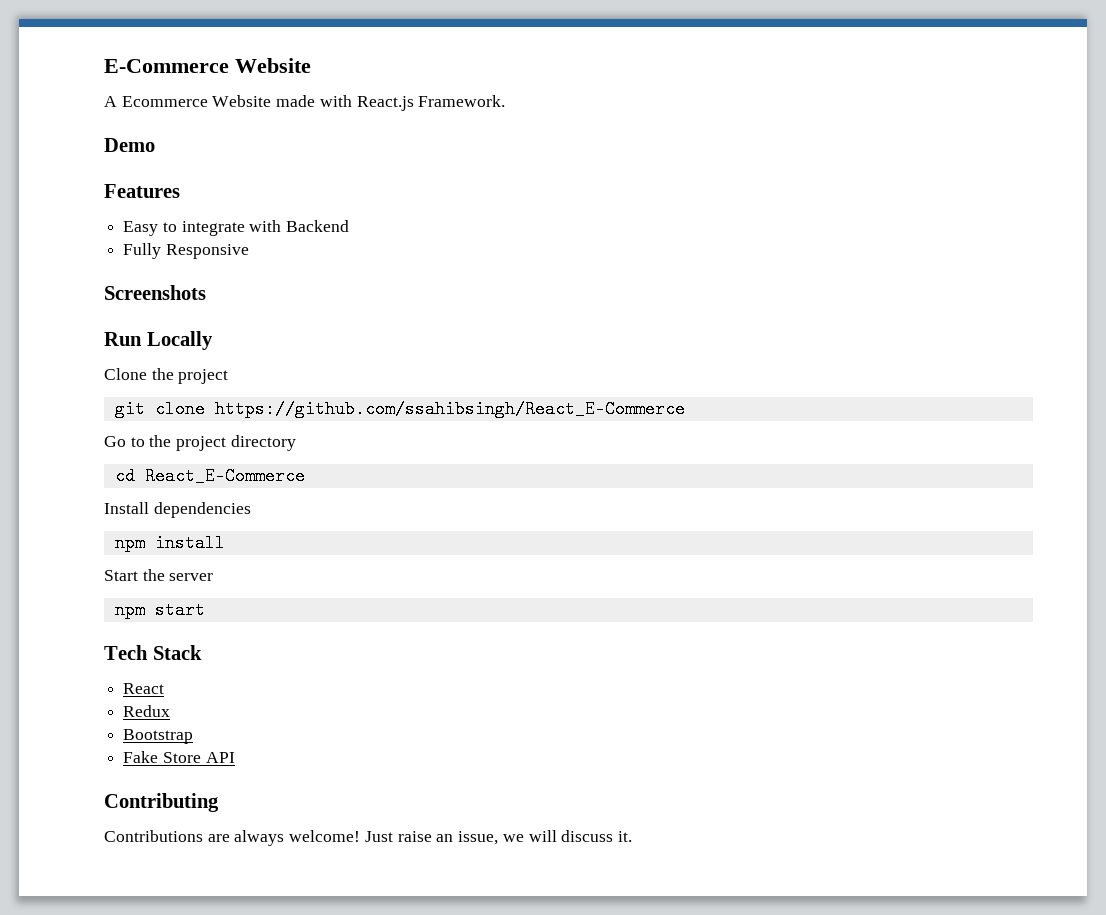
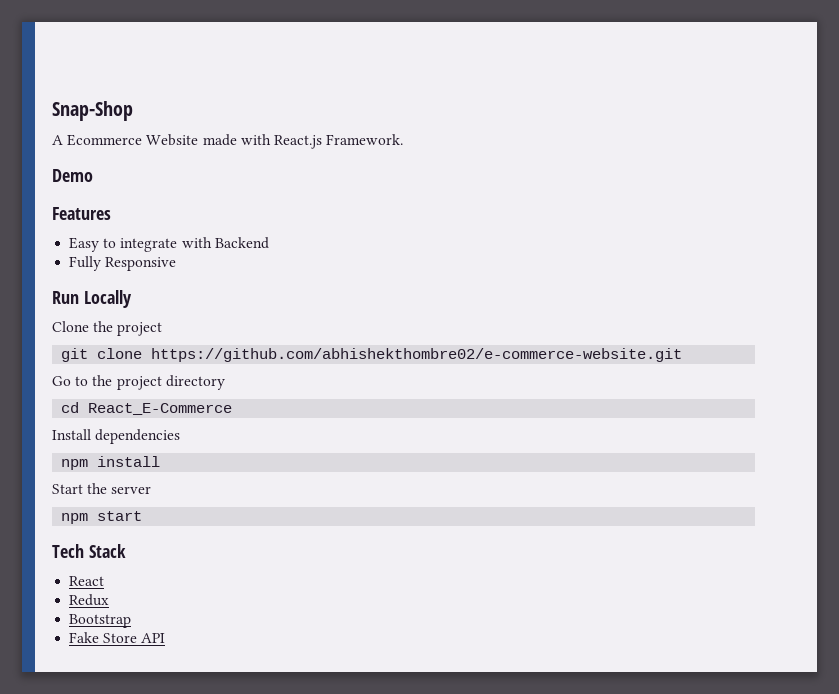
[104,58,311,73] E-Commerce Website -> [52,101,133,121] Snap-Shop
[104,285,206,300] // Screenshots -> (177, 264) none
[214,400,685,418] https://github.com/ssahibsingh/React_E-Commerce -> [151,348,683,362] https://github.com/abhishekthombre02/e-commerce-website.git
[104,793,219,812] [104,830,632,846] // Contributing // Contributions are always welcome! Just raise an issue, we will discuss it. -> (166, 638) none

